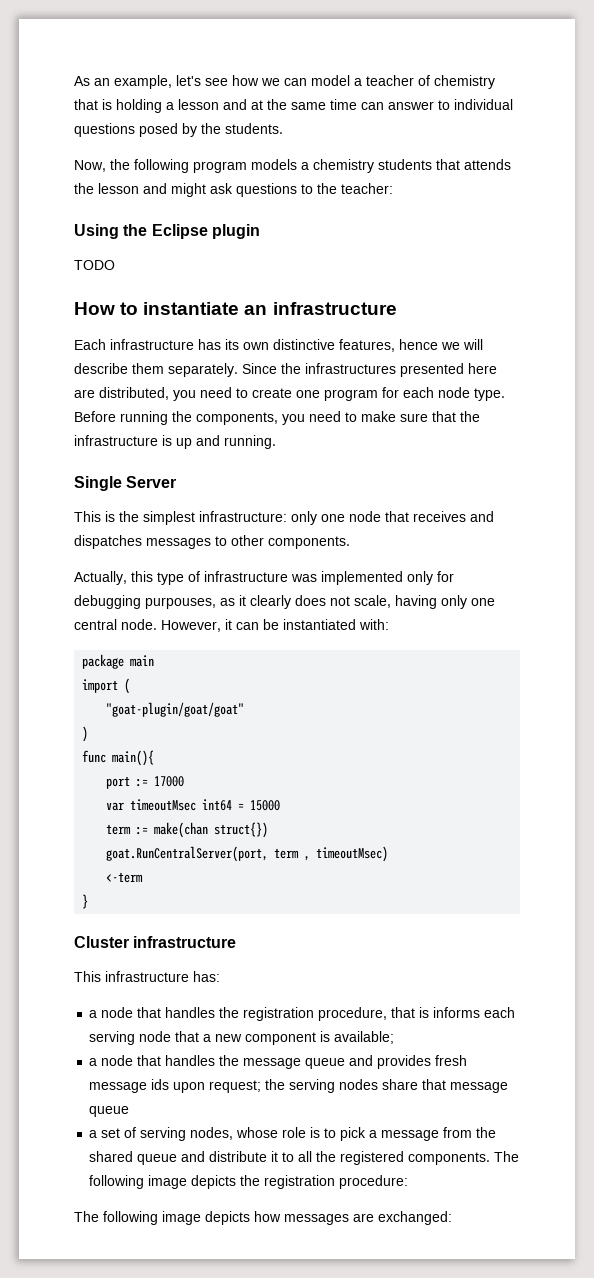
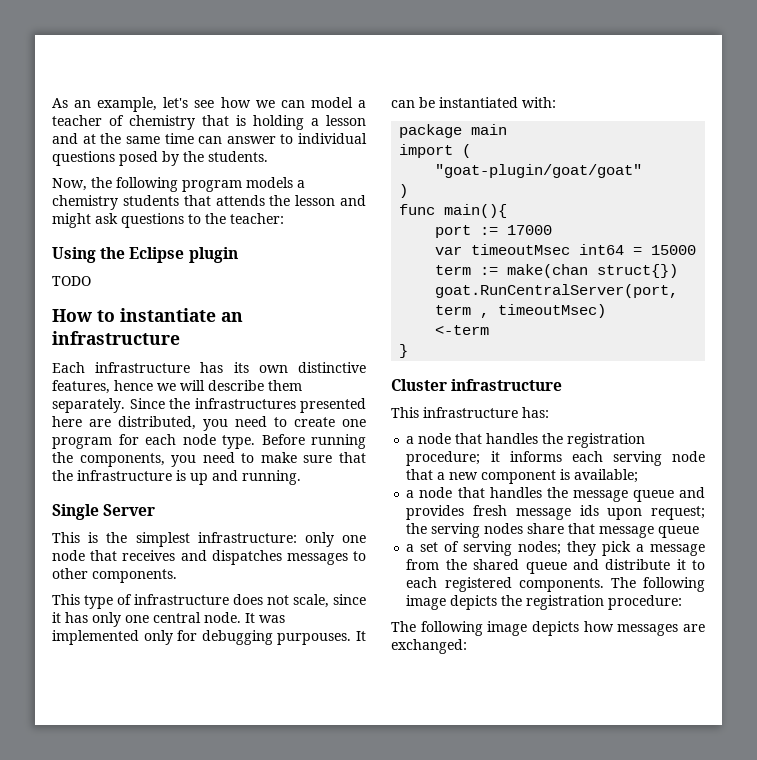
[74,571,153,585] Actually, this -> [52,594,80,605] This
(288, 576) none -> [233,594,366,608] [52,612,255,627] does not scale, since it has only one central node. It
[145,595,495,609] [74,619,232,632] purpouses, as it clearly does not scale, having only one central node. However, it -> [277,631,366,645] purpouses. It
[318,1007,430,1021] procedure, that is -> [406,451,500,466] procedure; it
[190,1127,337,1140] nodes, whose role is to -> [518,541,597,556] nodes; they
[298,1151,337,1162] all the -> [406,577,438,588] each

